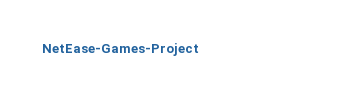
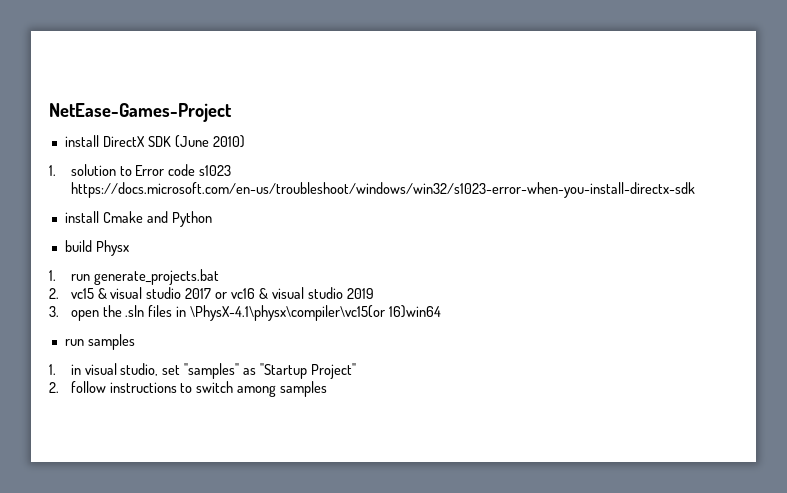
(199, 49) none -> [64,135,245,148] [49,164,232,176] [70,182,695,198] [64,211,212,227] [64,240,129,256] [49,269,219,285] [49,287,374,299] [49,305,442,321] [64,334,135,350] [49,363,356,379] [49,381,328,397] // install DirectX SDK (June 2010) // 1. solution to Error code s1023 https://docs.microsoft.com/en-us/troubleshoot/windows/win32/s1023-error-when-you-install-directx-sdk // install Cmake and Python // build Physx // 1. run generate_projects.bat // 2. vc15 & visual studio 2017 or vc16 & visual studio 2019 // 3. open the .sln files in \PhysX-4.1\physx\compiler\vc15(or 16)win64 // run samples // 1. in visual studio, set "samples" as "Startup Project" // 2. follow instructions to switch among samples

